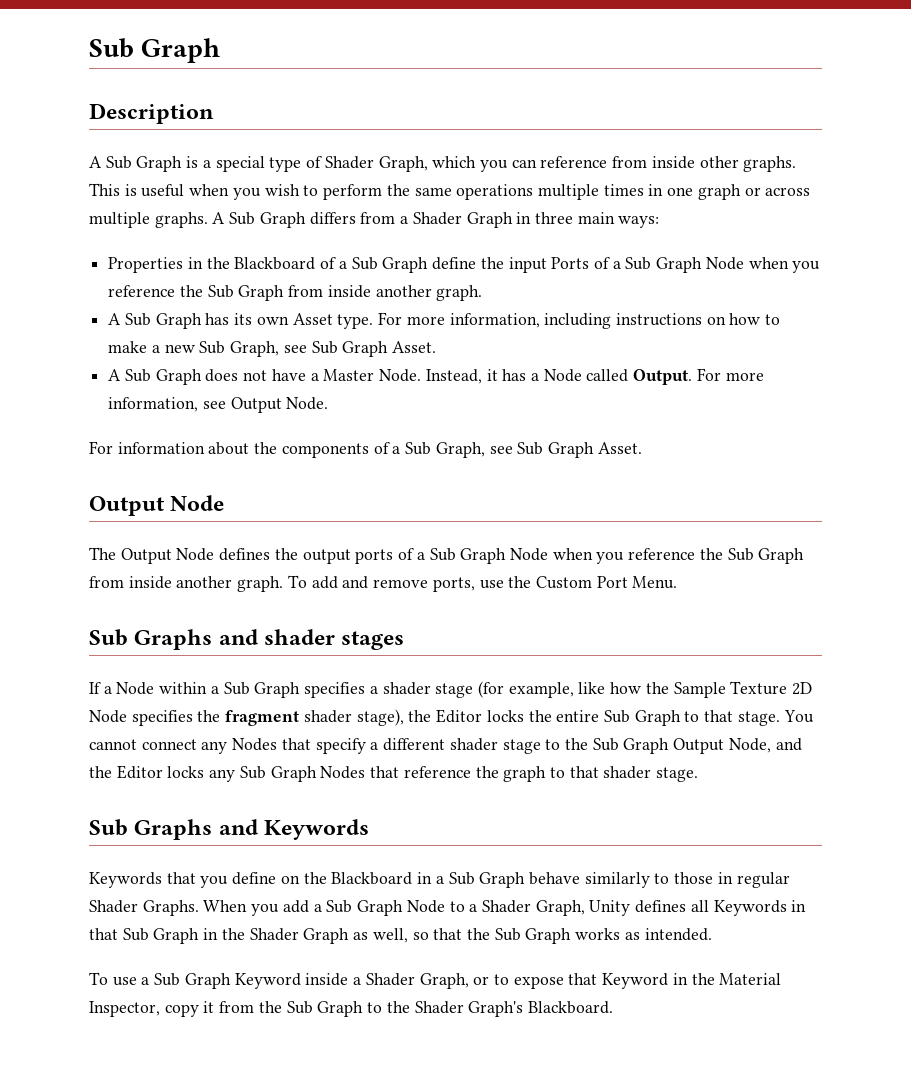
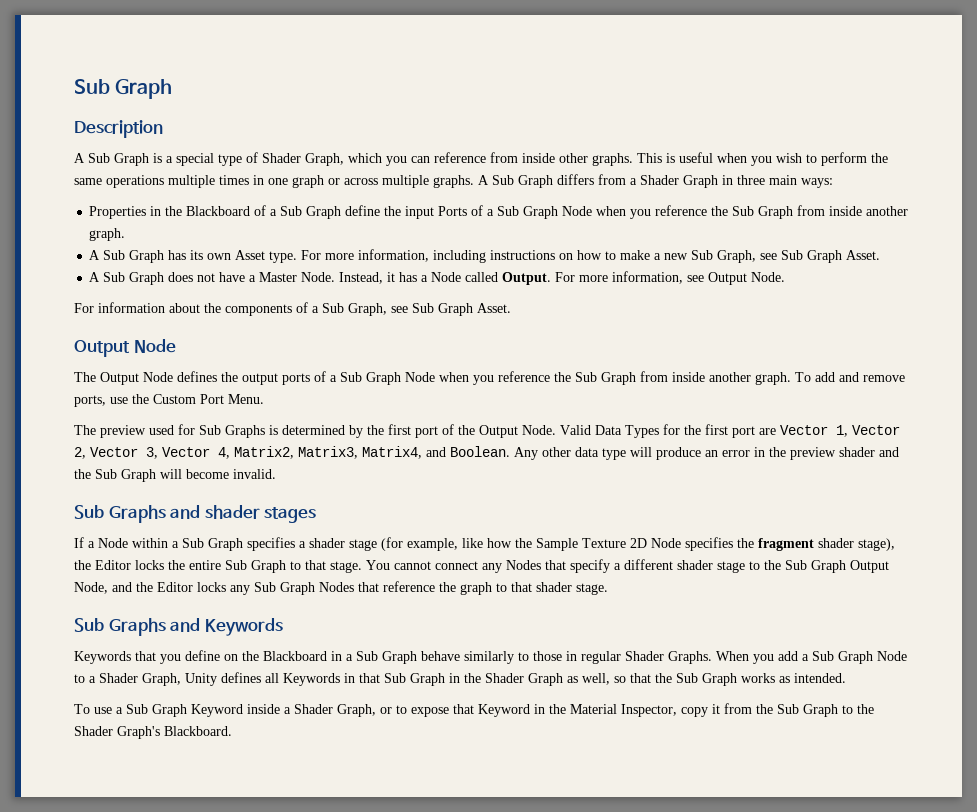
(678, 582) none -> [74,424,900,438] [74,446,899,460] [74,469,276,482] // The preview used for Sub Graphs is determined by the first port of the Output Node. Valid Data Types for the first port are Vector 1, Vector 2, Vector 3, Vector 4, Matrix2, Matrix3, Matrix4, and Boolean. Any other data type will produce an error in the preview shader and the Sub Graph will become invalid.

